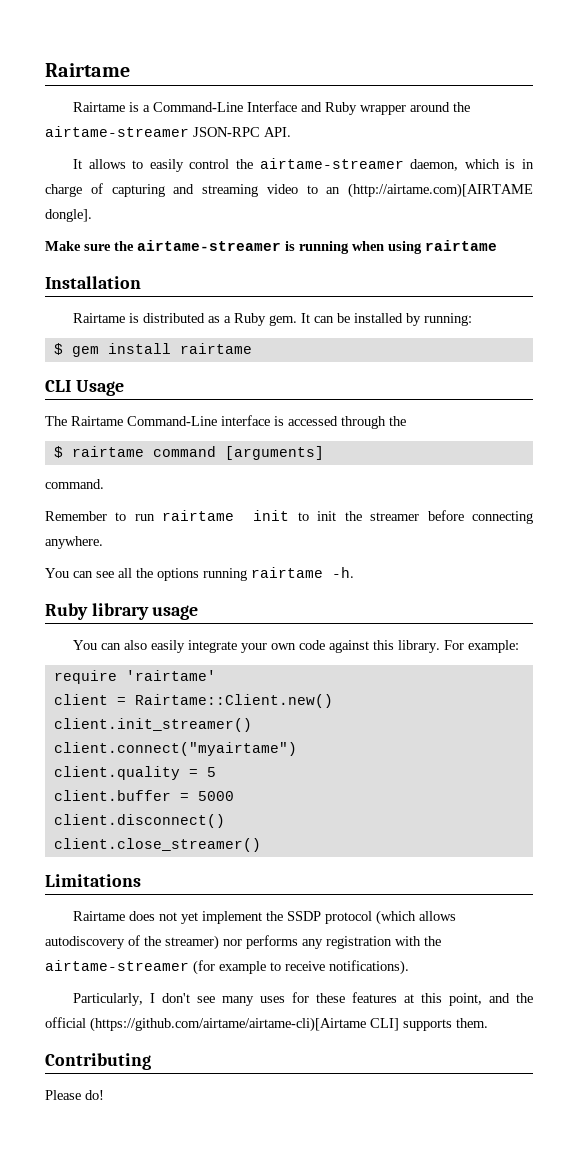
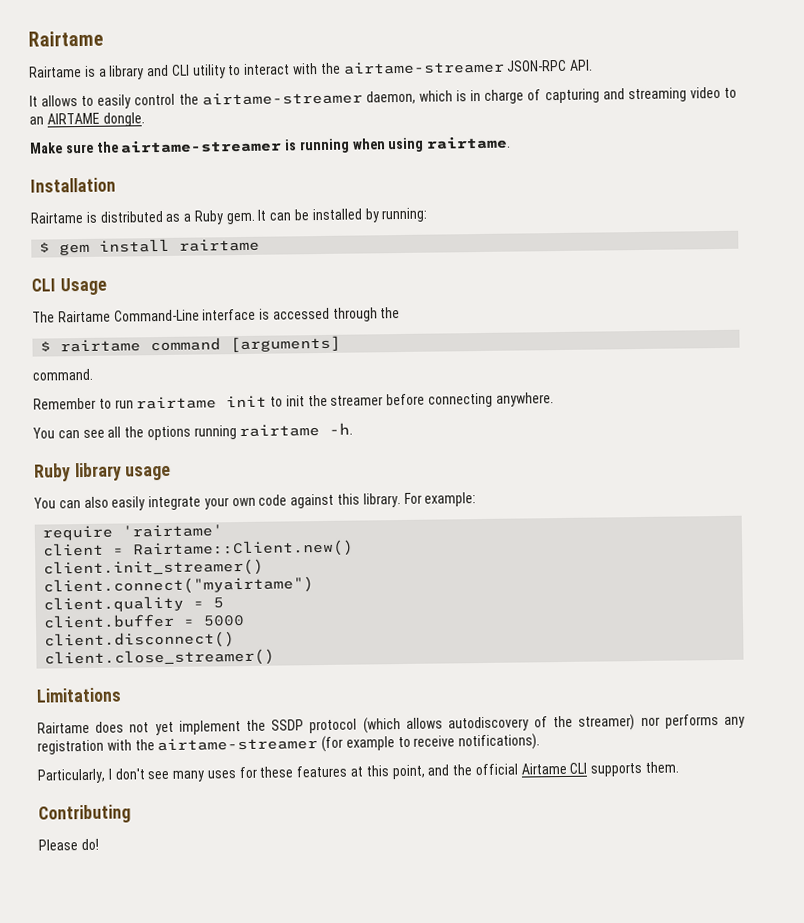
[153,101,451,115] Command-Line Interface and Ruby wrapper around -> [109,63,319,80] library and CLI utility to interact with
[348,183,533,198] [45,209,92,222] (http://airtame.com)[AIRTAME dongle]. -> [46,112,145,127] AIRTAME dongle.
[425,240,497,251] rairtame -> [426,135,512,150] rairtame.
[90,1017,399,1032] (https://github.com/airtame/airtame-cli)[Airtame CLI] -> [520,762,588,775] Airtame CLI

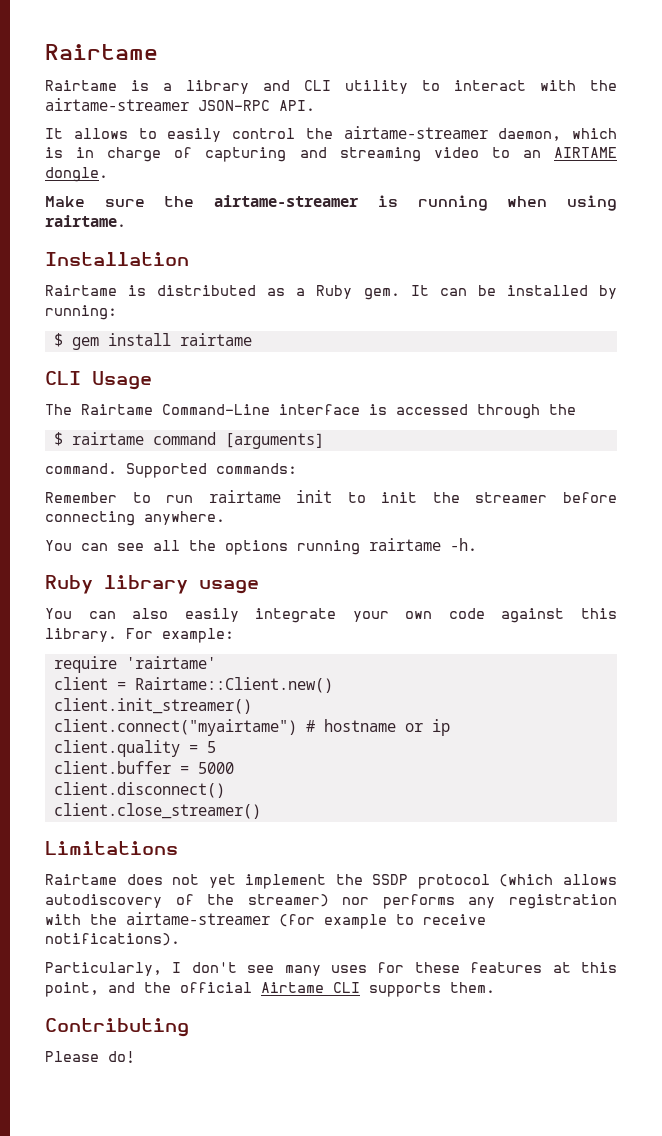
(93, 374) none -> [126,463,297,478] Supported commands:
(315, 586) none -> [305,719,450,736] # hostname or ip

